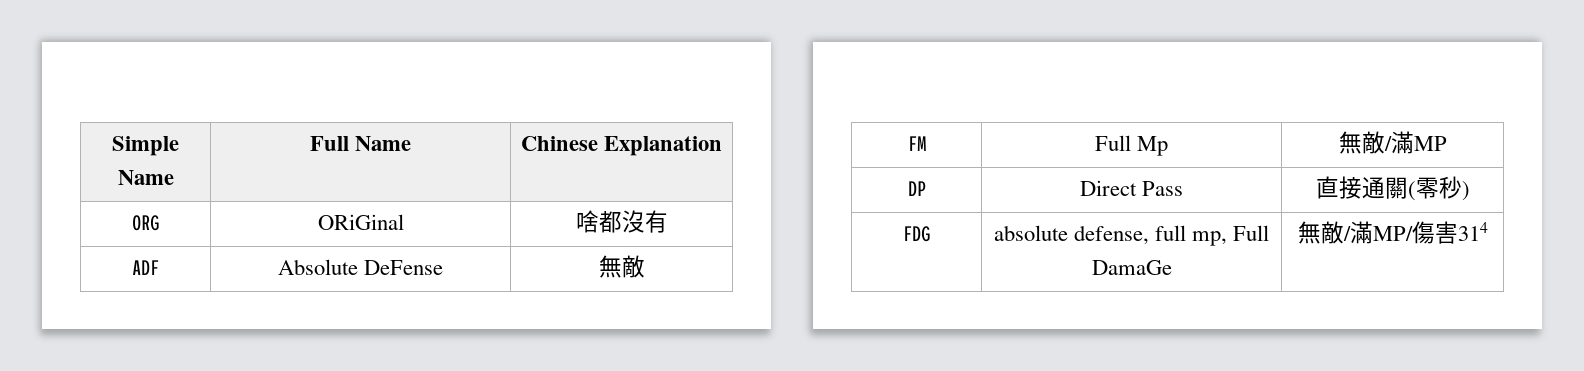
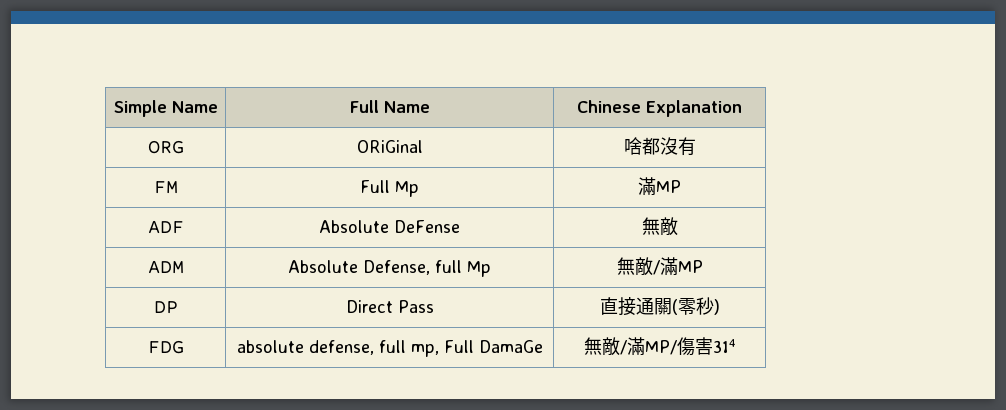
(668, 221) none -> [153,181,178,194] [360,180,419,197] [638,177,681,195] // FM | Full Mp | 滿MP
[907,136,926,151] [1094,135,1131,151] FM | Full -> [147,260,184,274] [288,260,462,275] ADM | Absolute Defense, full

